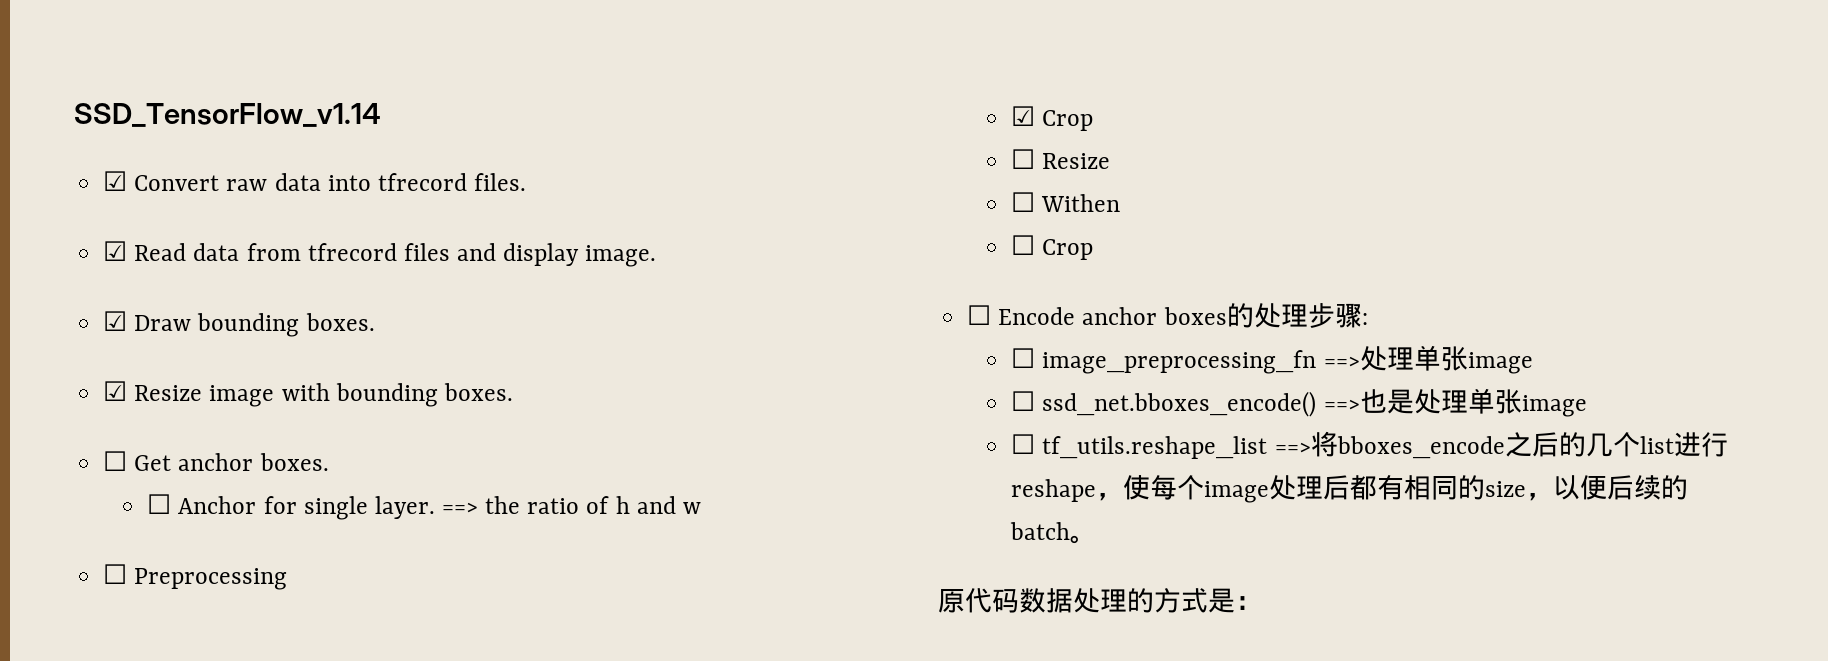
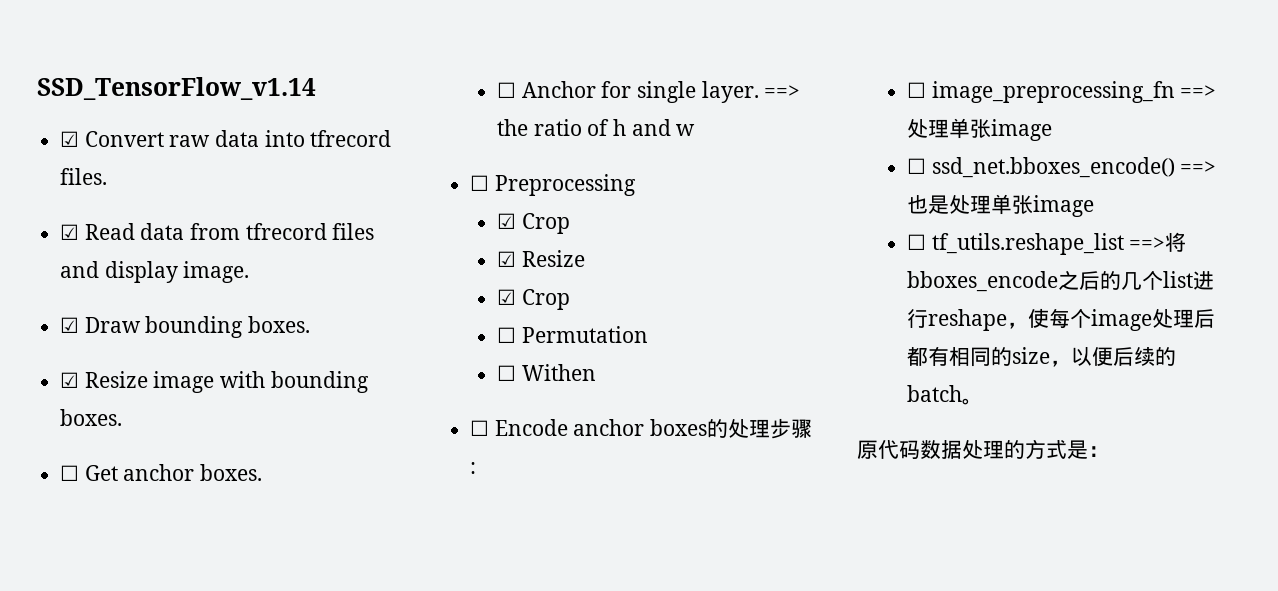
[1011,149,1111,169] // ☐ Resize -> [496,250,585,267] [496,289,570,310] [496,326,648,343] // ☑ Resize // ☑ Crop // ☐ Permutation
[1011,235,1094,260] // ☐ Crop -> (596, 372) none

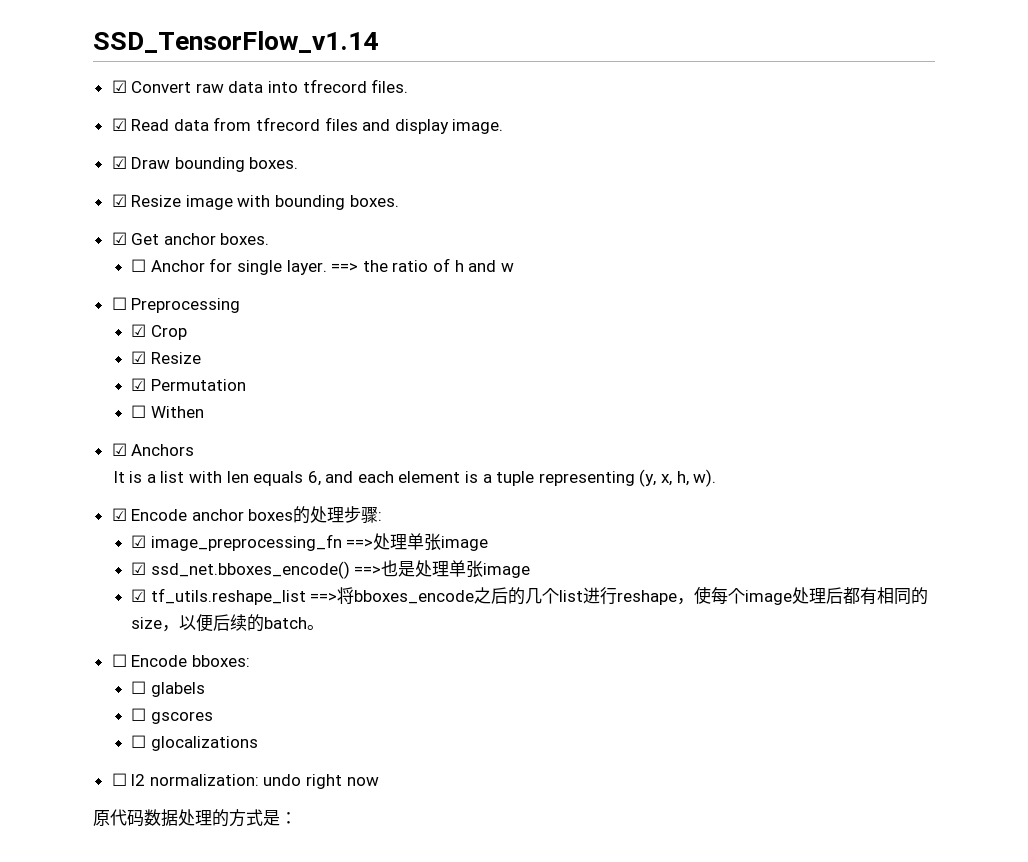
[60,465,80,481] ☐ -> [111,232,127,245] ☑
[521,289,570,310] [496,327,516,343] Crop // ☐ -> (147, 384) none
[470,420,490,436] ☐ -> [111,443,195,456] [112,469,717,487] [111,508,127,521] ☑ Anchors // It is a list with len equals 6, and each element is a tuple representing (y, x, h, w). // ☑
[906,82,926,98] ☐ -> [131,535,147,548] ☑
[906,158,926,174] ☐ -> [131,562,147,575] ☑
[906,234,926,250] ☐ -> [131,589,147,602] ☑
(983, 401) none -> [111,654,250,667] [131,681,205,697] [131,708,213,724] [131,735,258,751] [111,773,379,789] // ☐ Encode bboxes: // ☐ glabels // ☐ gscores // ☐ glocalizations // ☐ l2 normalization: undo right now

